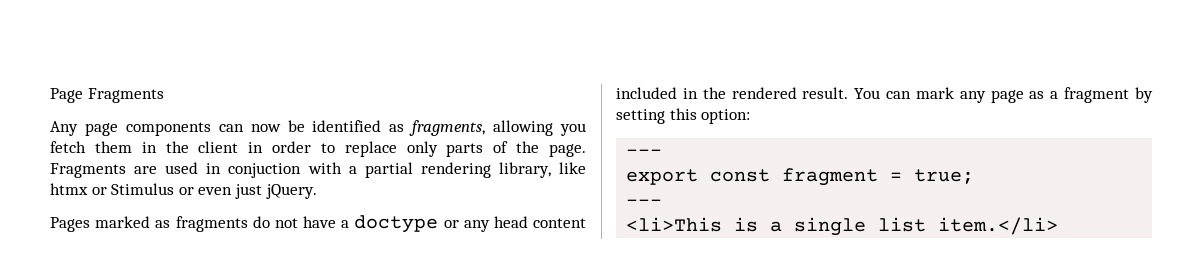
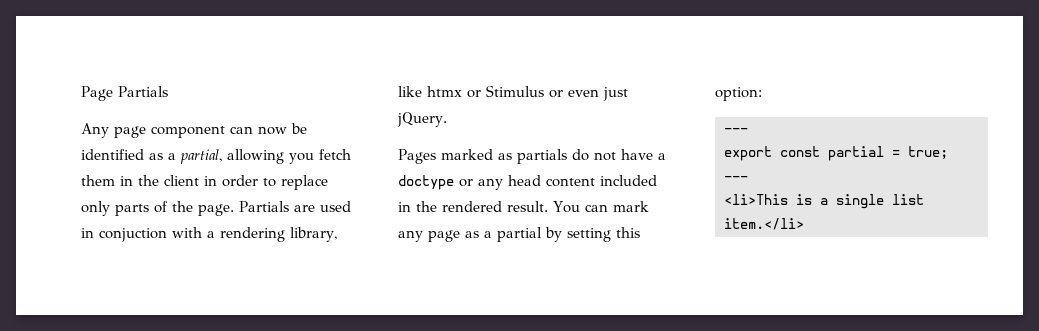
[87,88,164,103] Fragments -> [118,86,168,97] Partials
[125,122,211,136] components -> [151,126,225,138] component
[409,120,486,136] fragments, -> [168,149,222,164] a partial,
[50,163,126,178] Fragments -> [239,201,289,212] Partials
[364,162,413,178] partial -> (215, 234) none
[175,216,248,232] fragments -> [517,149,567,164] partials
[1064,87,1130,103] fragment -> [497,227,542,242] partial
[782,168,879,186] fragment -> [828,146,884,161] partial

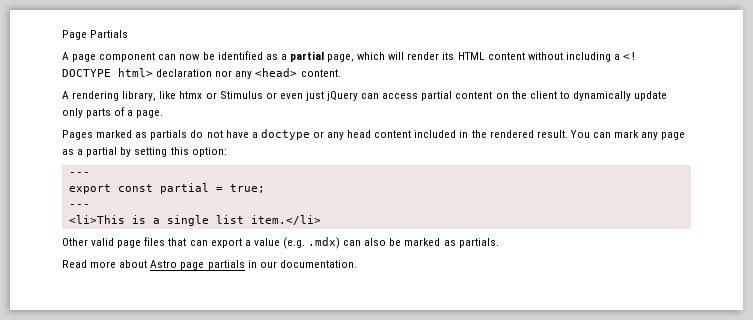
[81,123,109,138] Any -> [62,52,69,60] A
[180,149,351,164] [81,175,328,190] [81,201,351,216] [81,227,215,242] partial, allowing you fetch them in the client in order to replace only parts of the page. Partials are used in conjuction with a -> [289,51,638,62] [62,68,341,79] [62,91,69,99] partial page, which will render its HTML content without including a <! DOCTYPE html> declaration nor any <head> content. // A
[397,112,447,127] jQuery. -> [327,91,668,101] [62,107,164,118] jQuery can access partial content on the client to dynamically update only parts of a page.
(804, 224) none -> [62,237,499,249] [62,260,357,270] // Other valid page files that can export a value (e.g. .mdx) can also be marked as partials. // Read more about Astro page partials in our documentation.

